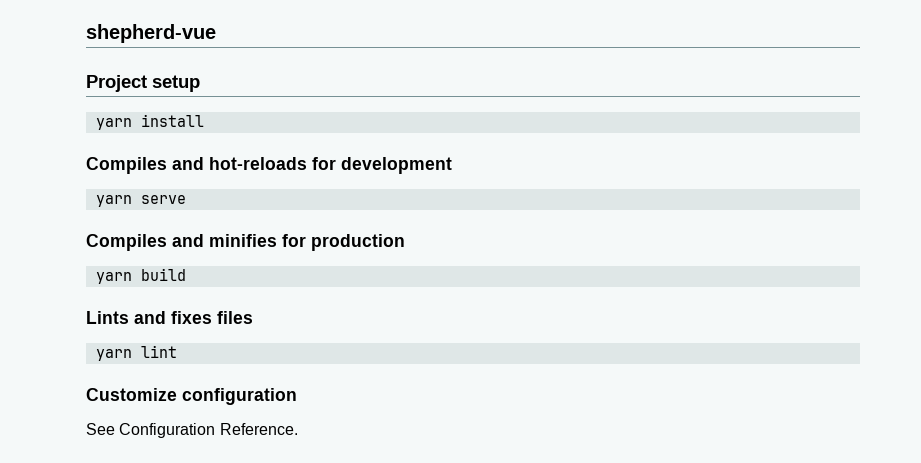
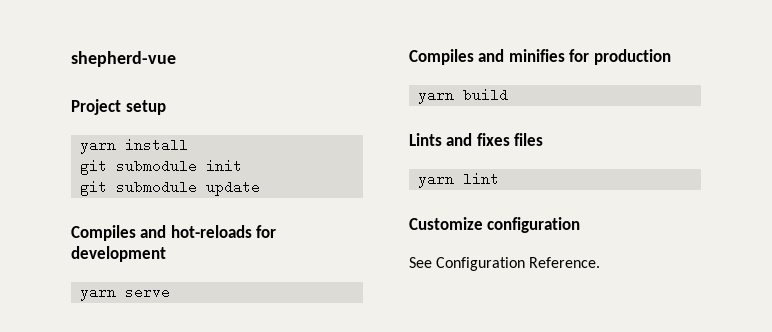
(204, 120) none -> [80,159,243,175] [80,180,261,196] // git submodule init // git submodule update

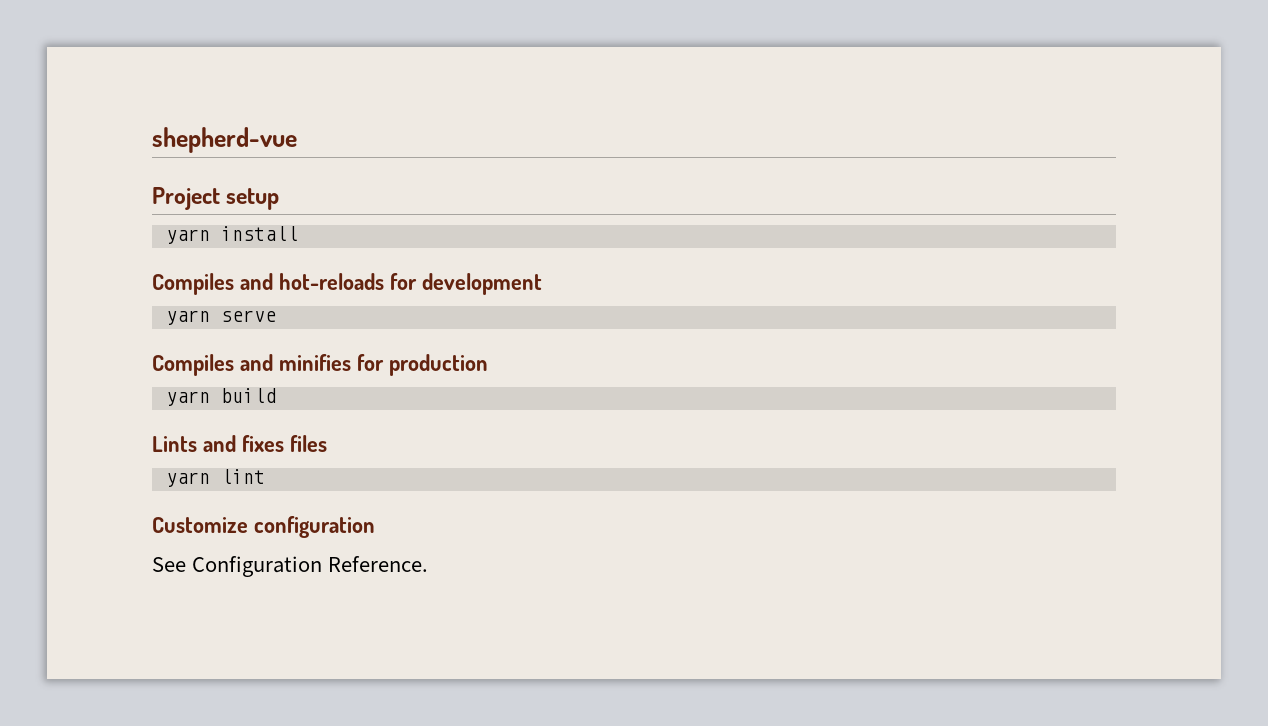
[80,159,243,175] [80,180,261,196] // git submodule init // git submodule update -> (298, 233) none

